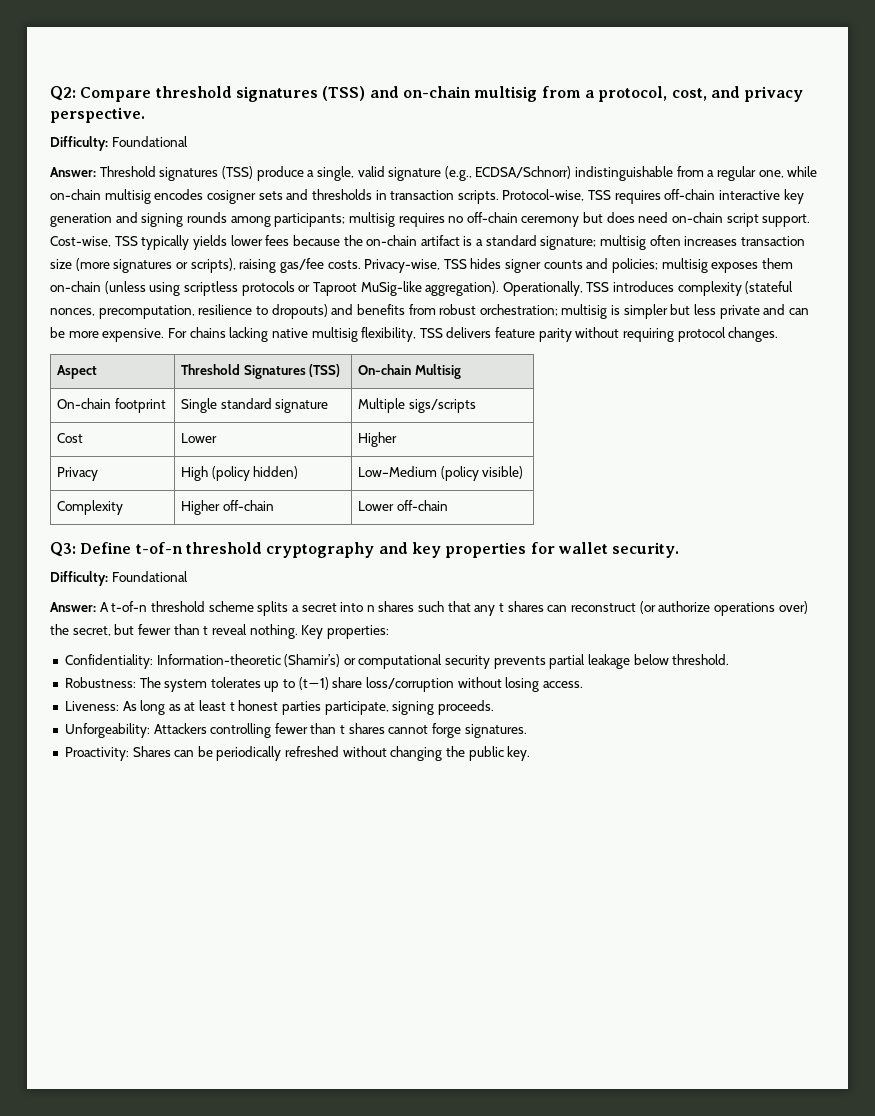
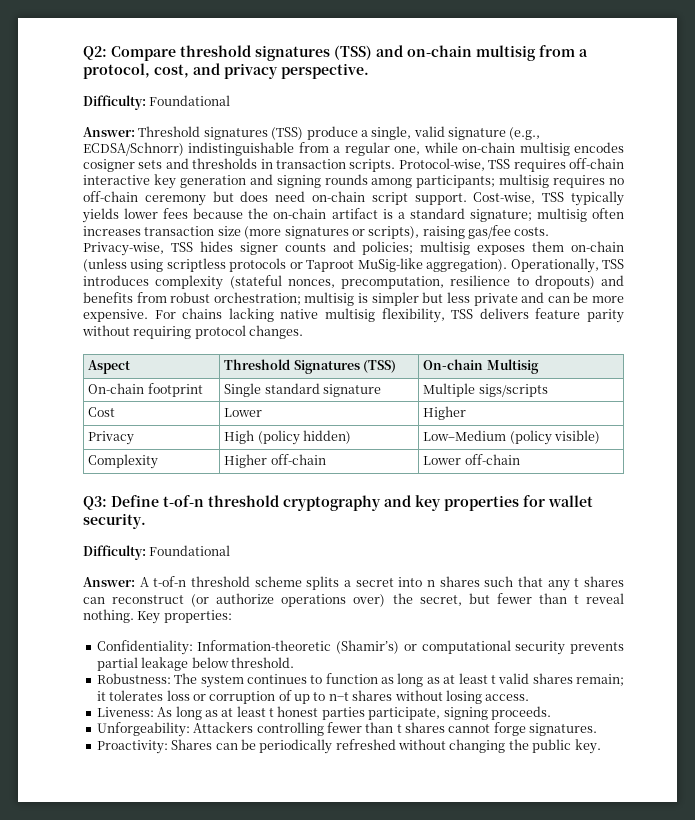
[210,677,455,692] tolerates up to (t−1) share loss/corruption -> [246,673,624,687] [96,690,393,704] continues to function as long as at least t valid shares remain; it tolerates loss or corruption of up to n−t shares

